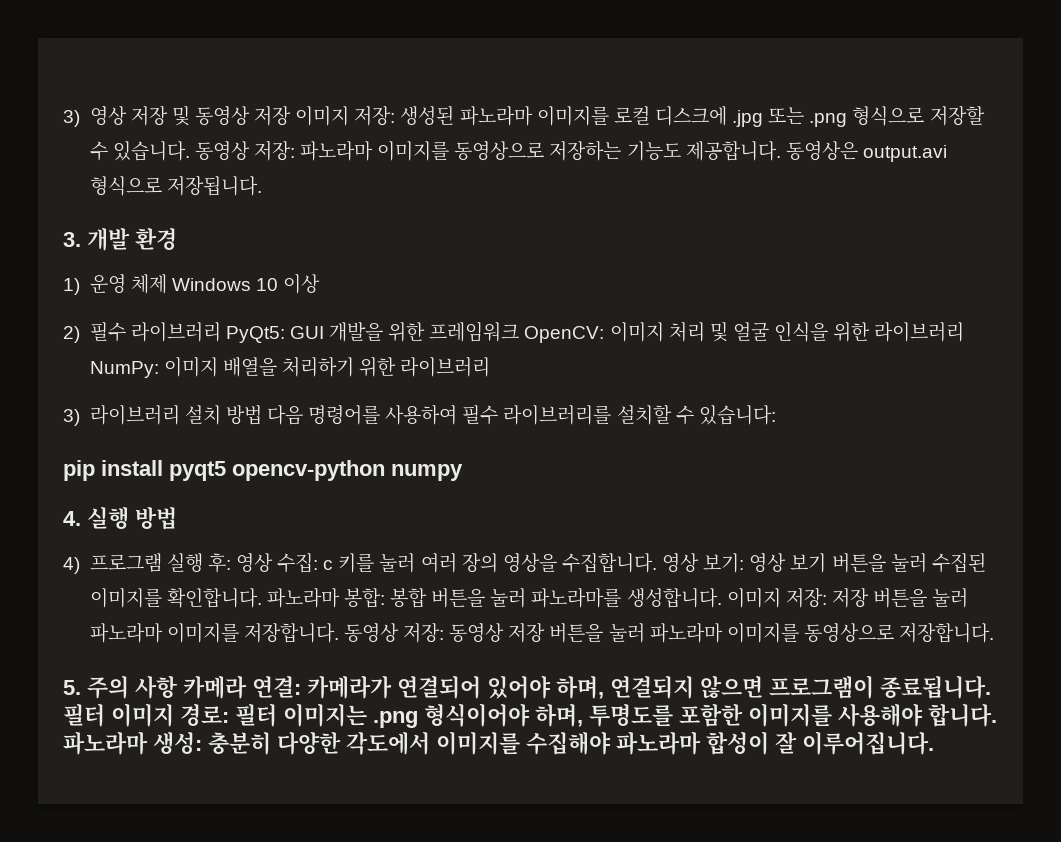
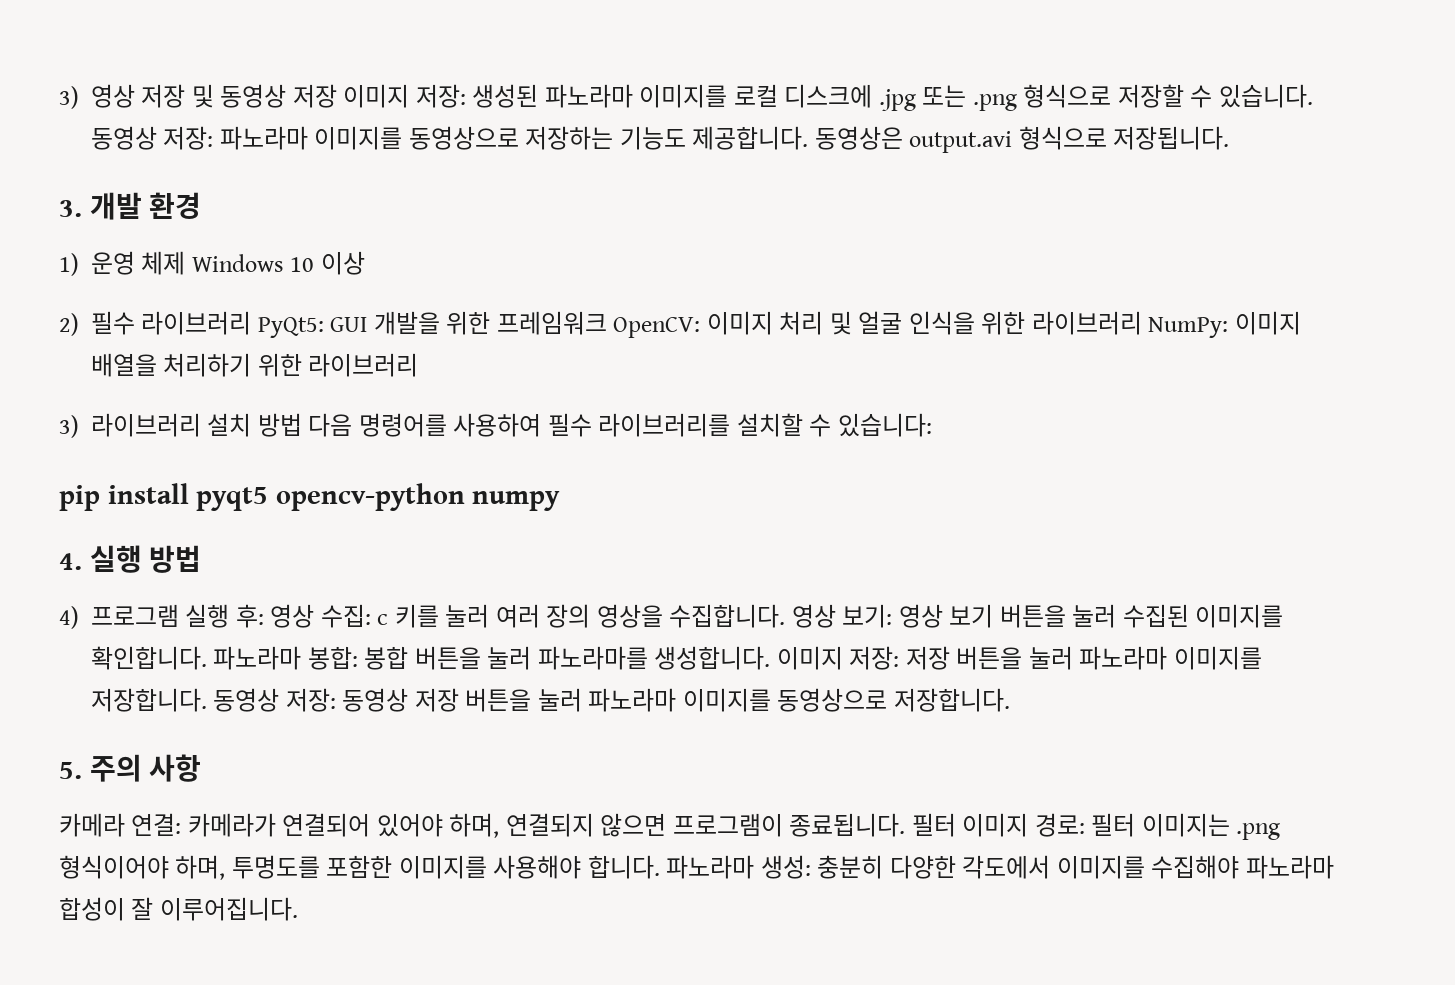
(178, 687) none -> (202, 768) //

